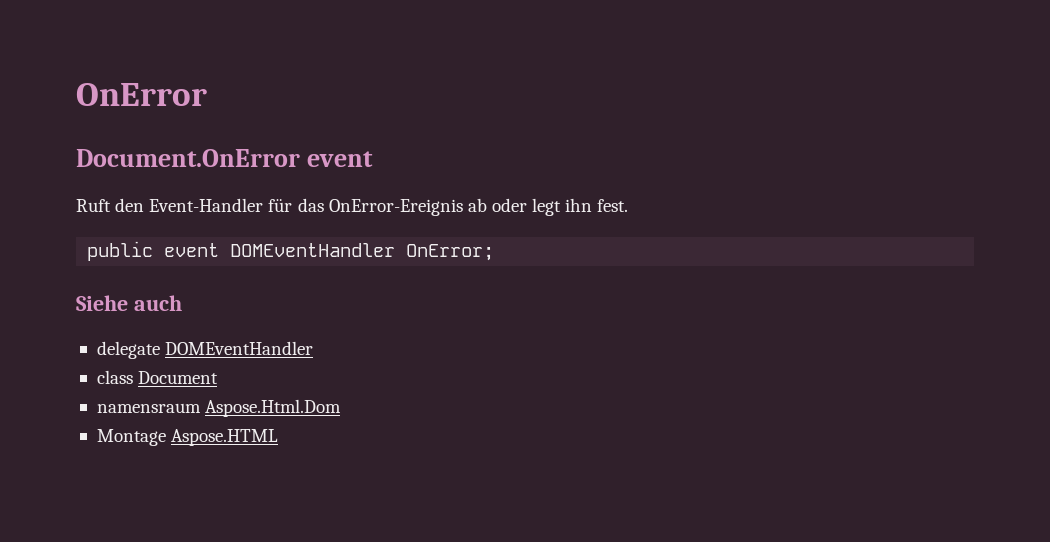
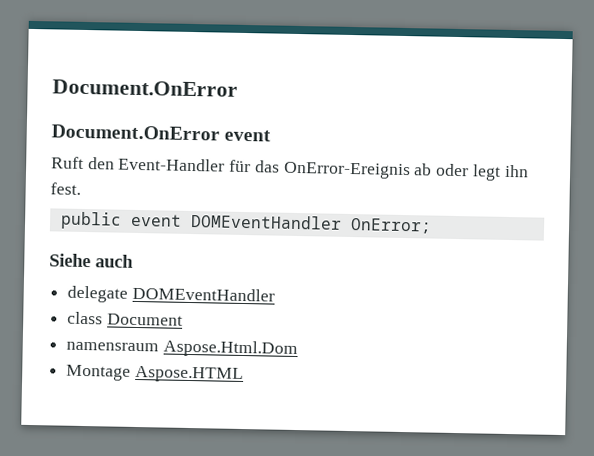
[76,83,207,106] OnError -> [52,79,238,97] Document.OnError

